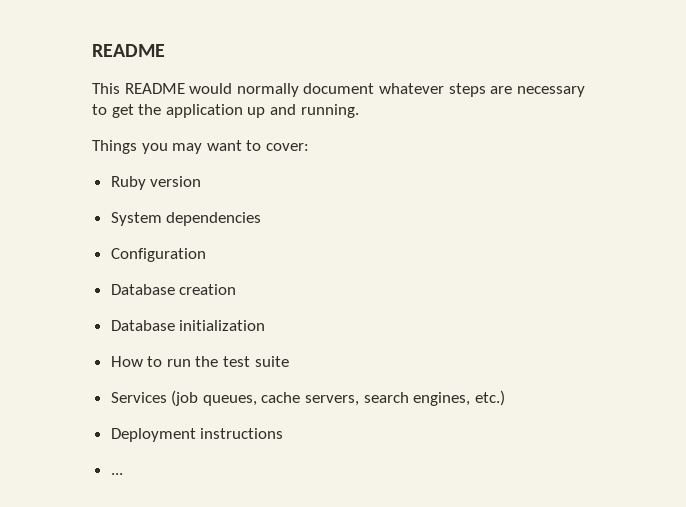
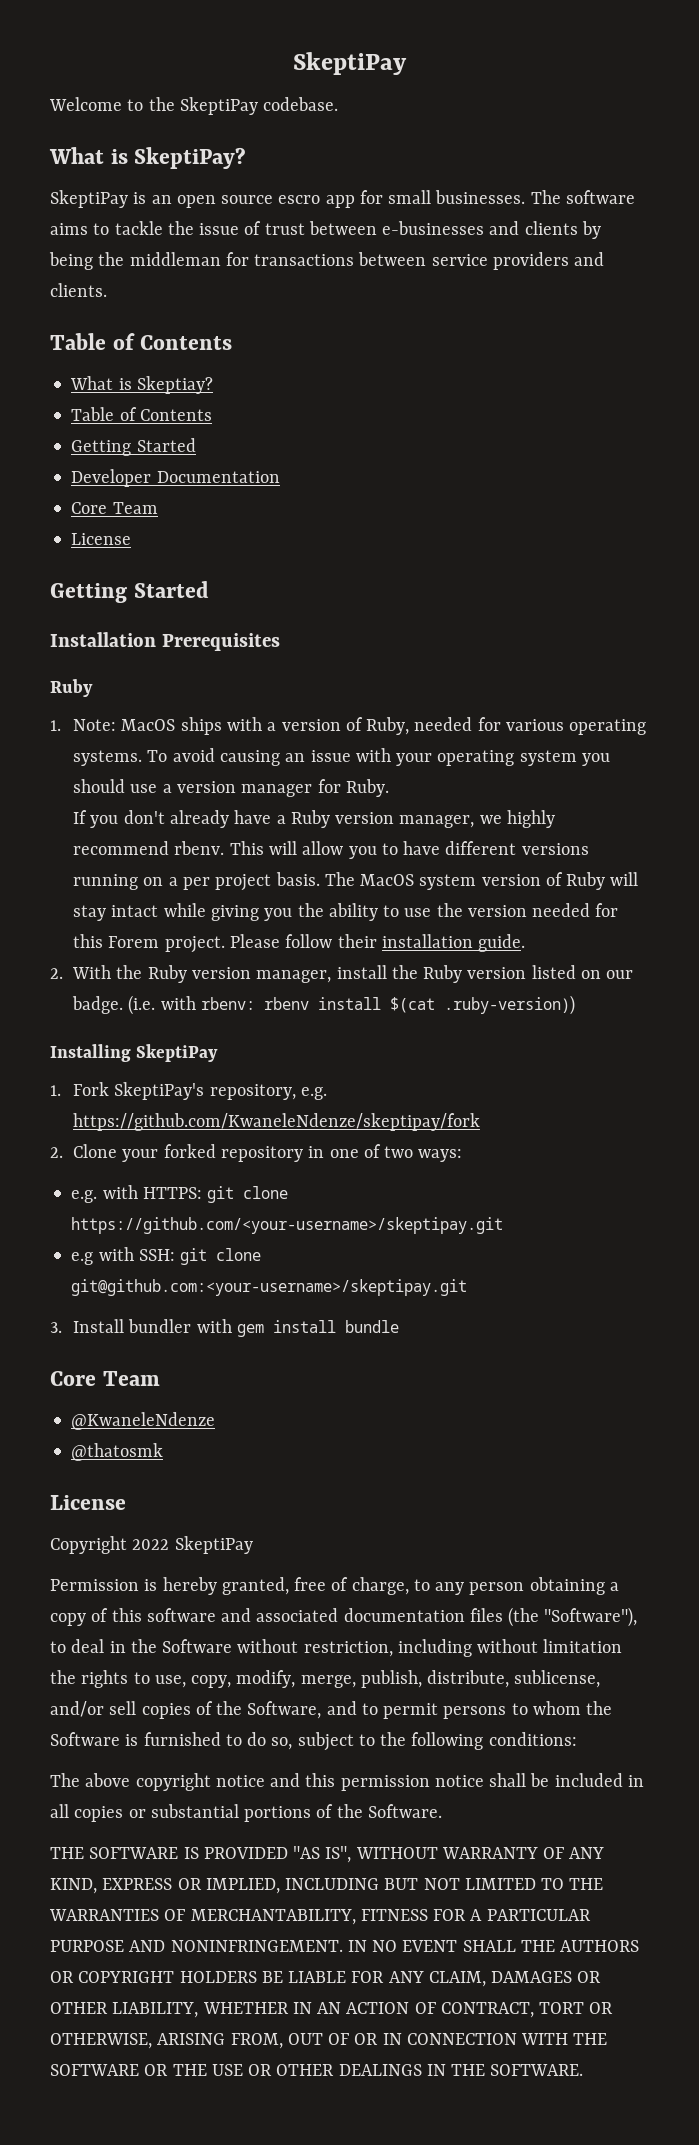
[92,44,165,57] [92,83,585,97] [92,104,359,118] [92,140,309,154] [110,176,202,190] [110,212,262,226] [110,248,206,262] [110,284,237,295] [110,320,266,331] [110,356,289,367] [110,390,505,406] [110,428,284,442] [110,473,123,475] README // This README would normally document whatever steps are necessary to get the application up and running. // Things you may want to cover: // Ruby version // System dependencies // Configuration // Database creation // Database initialization // How to run the test suite // Services (job queues, cache servers, search engines, etc.) // Deployment instructions // ... -> [293,52,407,75] [49,97,339,115] [49,147,247,169] [50,190,635,208] [50,221,601,239] [49,252,605,270] [50,283,107,297] [50,333,233,350] [70,376,213,394] [71,407,212,421] [71,438,196,456] [71,469,280,487] [71,502,158,514] [71,533,132,545] [50,581,209,603] [50,632,280,651] [50,679,93,697] [50,717,647,735] [73,748,610,766] [73,779,389,797] [73,810,555,828] [73,841,589,859] [73,872,639,891] [73,903,619,921] [73,934,526,953] [50,965,634,983] [72,995,575,1015] [50,1044,219,1062] [50,1082,327,1100] [73,1113,481,1131] [50,1144,463,1162] [71,1185,289,1203] [71,1217,504,1234] [71,1247,262,1265] [71,1279,468,1296] [50,1319,399,1337] [50,1371,160,1386] [71,1412,216,1430] [71,1443,164,1461] [50,1495,126,1510] [50,1536,253,1554] [50,1577,619,1595] [50,1607,638,1627] [50,1639,623,1657] [50,1670,601,1688] [50,1701,613,1719] [50,1732,577,1751] [50,1773,644,1791] [50,1804,442,1822] [50,1846,605,1863] [50,1878,604,1894] [49,1909,591,1925] [50,1940,640,1952] [50,1971,602,1987] [50,2002,614,2018] [50,2033,608,2049] [50,2064,584,2076] SkeptiPay // Welcome to the SkeptiPay codebase. // What is SkeptiPay? // SkeptiPay is an open source escro app for small businesses. The software aims to tackle the issue of trust between e-businesses and clients by being the middleman for transactions between service providers and clients. // Table of Contents // What is Skeptiay? // Table of Contents // Getting Started // Developer Documentation // Core Team // License // Getting Started // Installation Prerequisites // Ruby // 1. Note: MacOS ships with a version of Ruby, needed for various operating systems. To avoid causing an issue with your operating system you should use a version manager for Ruby. // If you don't already have a Ruby version manager, we highly recommend rbenv. This will allow you to have different versions running on a per project basis. The MacOS system version of Ruby will stay intact while giving you the ability to use the version needed for this Forem project. Please follow their installation guide. // 2. With the Ruby version manager, install the Ruby version listed on our badge. (i.e. with rbenv: rbenv install $(cat .ruby-version)) // Installing SkeptiPay // 1. Fork SkeptiPay's repository, e.g. https://github.com/KwaneleNdenze/skeptipay/fork // 2. Clone your forked repository in one of two ways: // e.g. with HTTPS: git clone https://github.com/<your-username>/skeptipay.git // e.g with SSH: git clone git@github.com:<your-username>/skeptipay.git // 3. Install bundler with gem install bundle // Core Team // @KwaneleNdenze // @thatosmk // License // Copyright 2022 SkeptiPay // Permission is hereby granted, free of charge, to any person obtaining a copy of this software and associated documentation files (the "Software"), to deal in the Software without restriction, including without limitation the rights to use, copy, modify, merge, publish, distribute, sublicense, and/or sell copies of the Software, and to permit persons to whom the Software is furnished to do so, subject to the following conditions: // The above copyright notice and this permission notice shall be included in all copies or substantial portions of the Software. // THE SOFTWARE IS PROVIDED "AS IS", WITHOUT WARRANTY OF ANY KIND, EXPRESS OR IMPLIED, INCLUDING BUT NOT LIMITED TO THE WARRANTIES OF MERCHANTABILITY, FITNESS FOR A PARTICULAR PURPOSE AND NONINFRINGEMENT. IN NO EVENT SHALL THE AUTHORS OR COPYRIGHT HOLDERS BE LIABLE FOR ANY CLAIM, DAMAGES OR OTHER LIABILITY, WHETHER IN AN ACTION OF CONTRACT, TORT OR OTHERWISE, ARISING FROM, OUT OF OR IN CONNECTION WITH THE SOFTWARE OR THE USE OR OTHER DEALINGS IN THE SOFTWARE.

